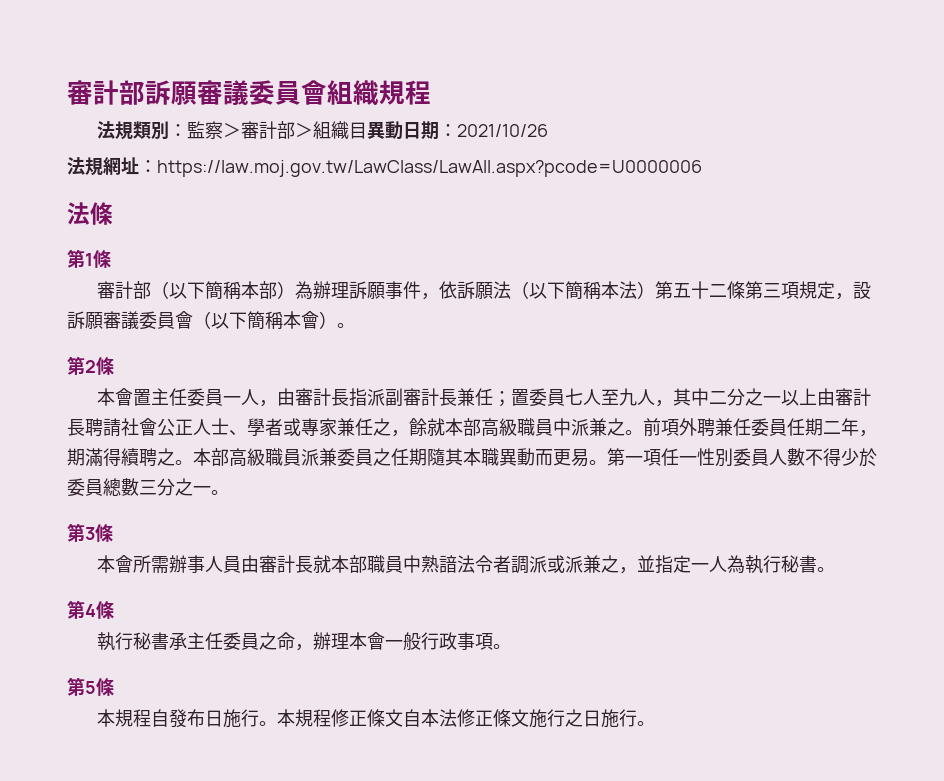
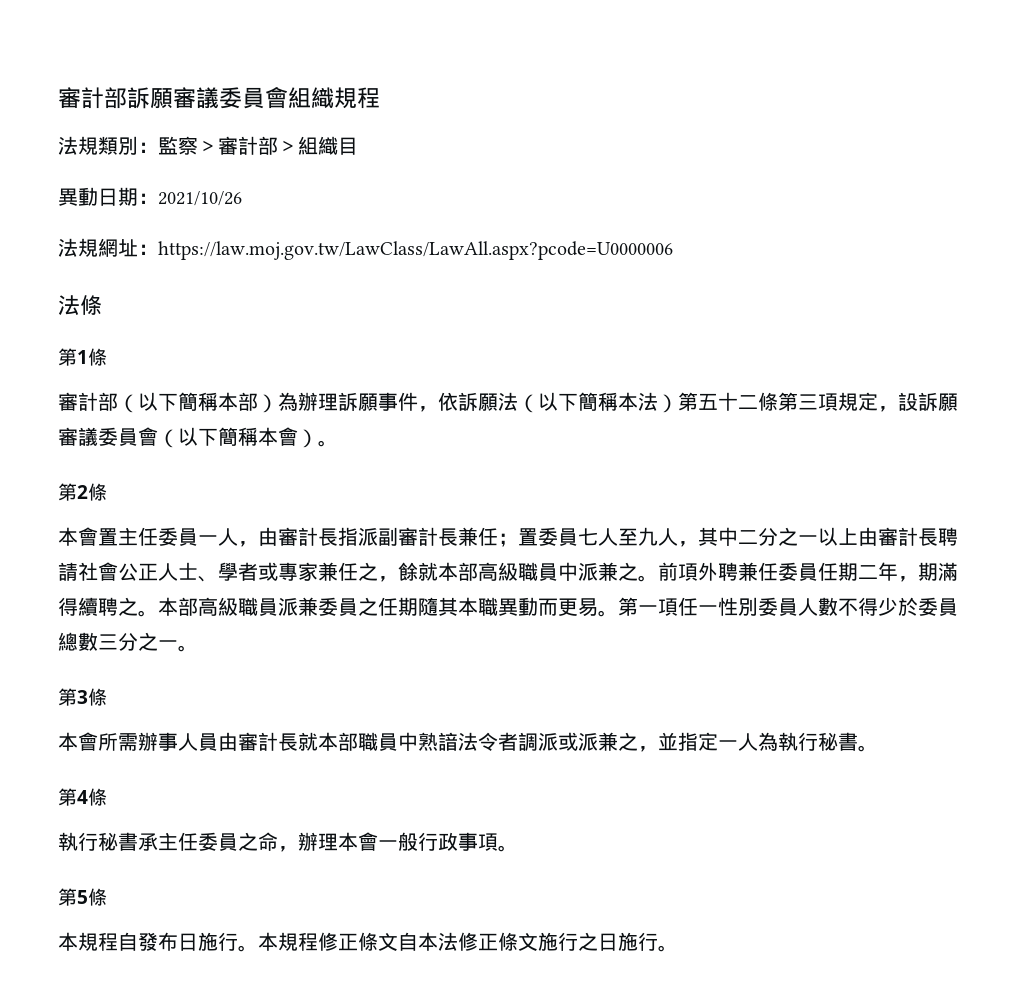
(368, 130) none -> (358, 146) //

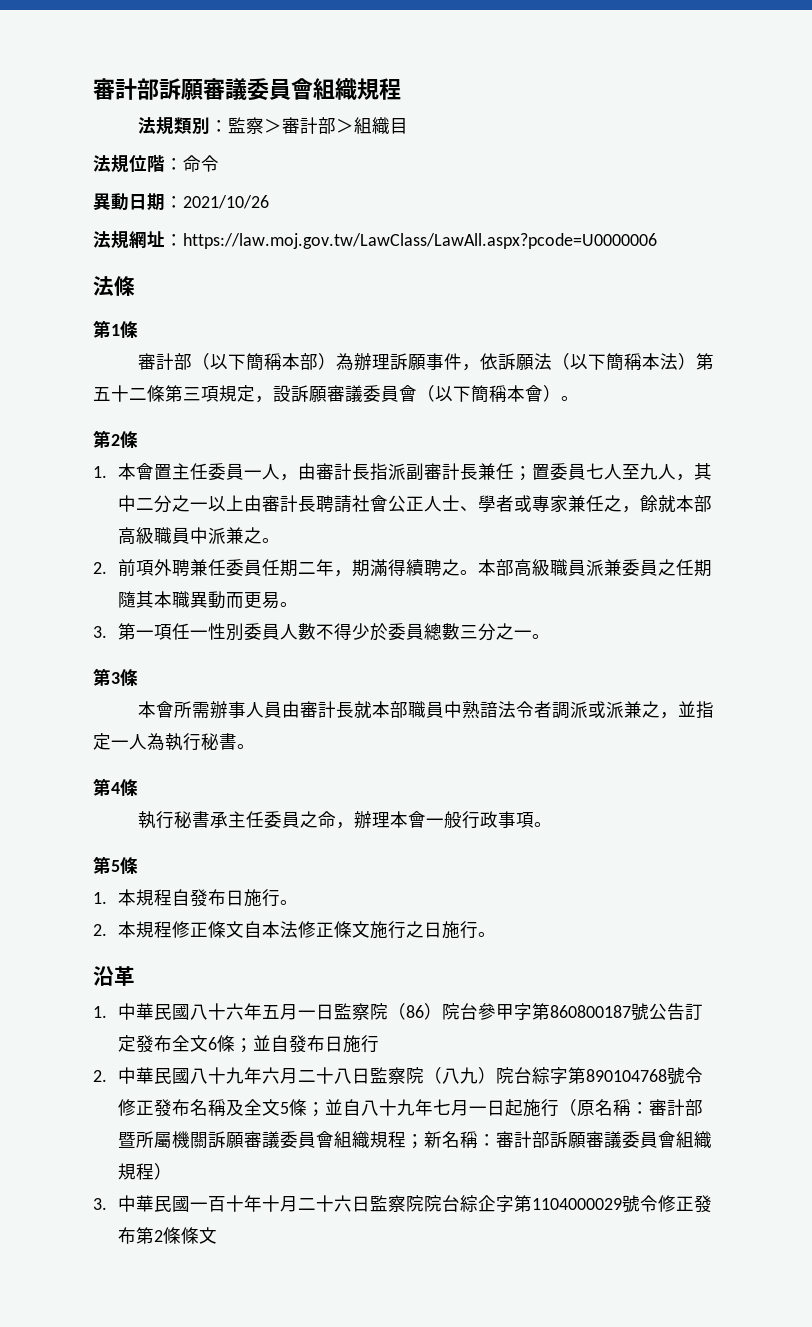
(358, 146) none -> [93,154,219,173] // 法規位階：命令
(107, 492) none -> [93,466,107,478] 1.
(658, 578) none -> [93,562,107,574] // 2.
(618, 613) none -> [93,626,107,638] // 3.
(107, 897) none -> [93,892,107,904] 1.
(258, 948) none -> [93,924,107,936] // 2.
(678, 948) none -> [93,966,135,986] [93,1003,704,1021] [118,1035,380,1053] [93,1067,704,1085] [118,1099,704,1117] [118,1131,713,1149] [118,1163,173,1180] [93,1195,713,1213] [118,1227,218,1244] // 沿革 // 1.中華民國八十六年五月一日監察院（86）院台參甲字第860800187號公告訂定發布全文6條；並自發布日施行 // 2.中華民國八十九年六月二十八日監察院（八九）院台綜字第890104768號令修正發布名稱及全文5條；並自八十九年七月一日起施行（原名稱：審計部暨所屬機關訴願審議委員會組織規程；新名稱：審計部訴願審議委員會組織規程） // 3.中華民國一百十年十月二十六日監察院院台綜企字第1104000029號令修正發布第2條條文

